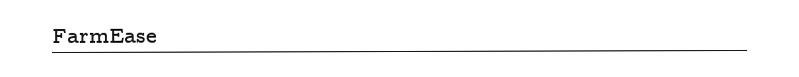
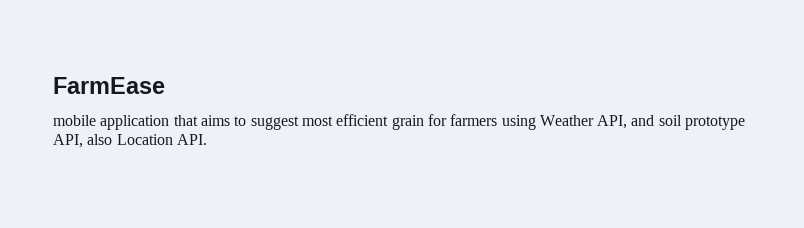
(158, 36) none -> [53,114,746,130] [53,134,207,148] // mobile application that aims to suggest most efficient grain for farmers using Weather API, and soil prototype API, also Location API.

